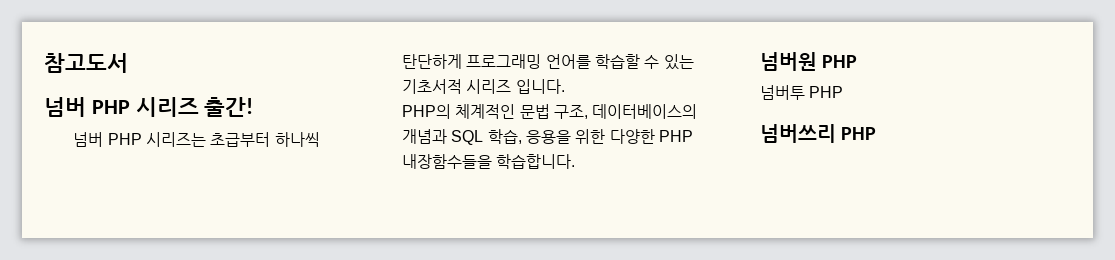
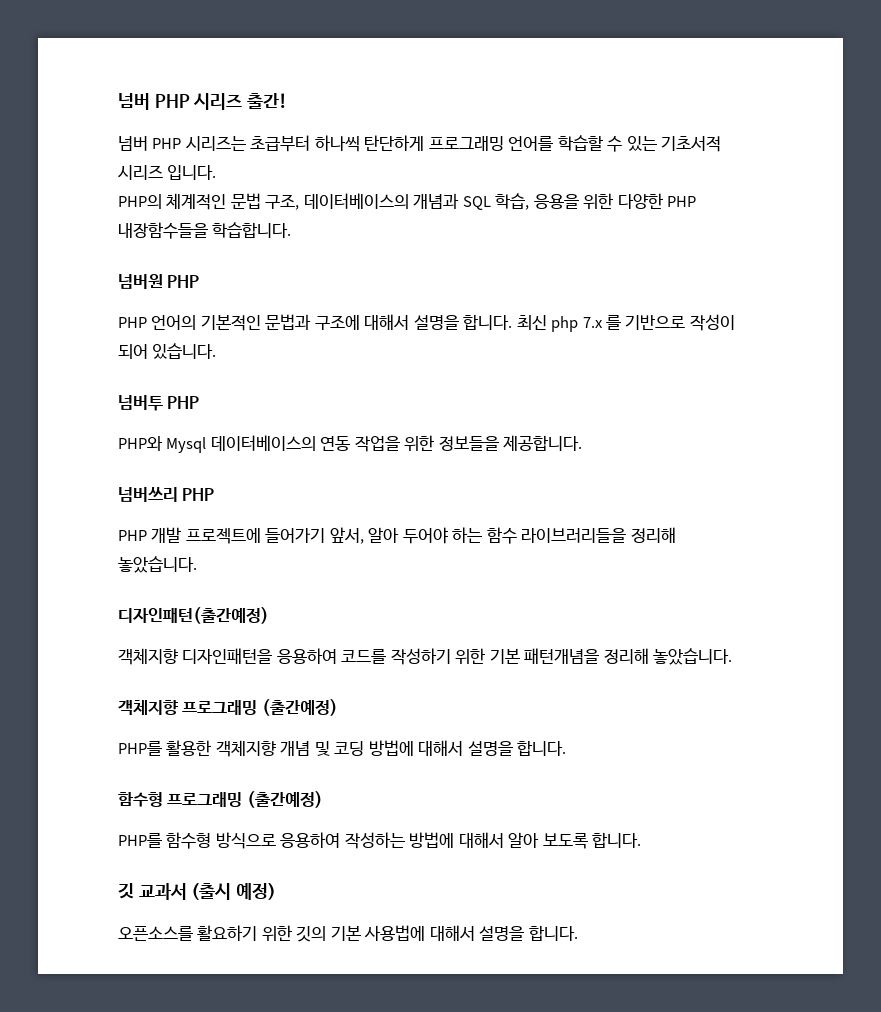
[44,53,128,73] 참고도서 // -> (118, 101) none
[760,85,844,100] [760,124,877,143] 넘버투 PHP // 넘버쓰리 PHP -> [118,314,735,332] [118,343,217,359] [118,395,200,411] [118,435,583,453] [118,487,215,502] [118,527,676,544] [118,556,197,573] [118,607,269,624] [118,648,733,665] [118,699,338,716] [118,740,567,757] [118,791,323,808] [118,832,642,849] [118,883,277,900] [118,925,578,942] PHP 언어의 기본적인 문법과 구조에 대해서 설명을 합니다. 최신 php 7.x 를 기반으로 작성이 되어 있습니다. // 넘버투 PHP // PHP와 Mysql 데이터베이스의 연동 작업을 위한 정보들을 제공합니다. // 넘버쓰리 PHP // PHP 개발 프로젝트에 들어가기 앞서, 알아 두어야 하는 함수 라이브러리들을 정리해 놓았습니다. // 디자인패턴(출간예정) // 객체지향 디자인패턴을 응용하여 코드를 작성하기 위한 기본 패턴개념을 정리해 놓았습니다. // 객체지향 프로그래밍 (출간예정) // PHP를 활용한 객체지향 개념 및 코딩 방법에 대해서 설명을 합니다. // 함수형 프로그래밍 (출간예정) // PHP를 함수형 방식으로 응용하여 작성하는 방법에 대해서 알아 보도록 합니다. // 깃 교과서 (출시 예정) // 오픈소스를 활요하기 위한 깃의 기본 사용법에 대해서 설명을 합니다.

